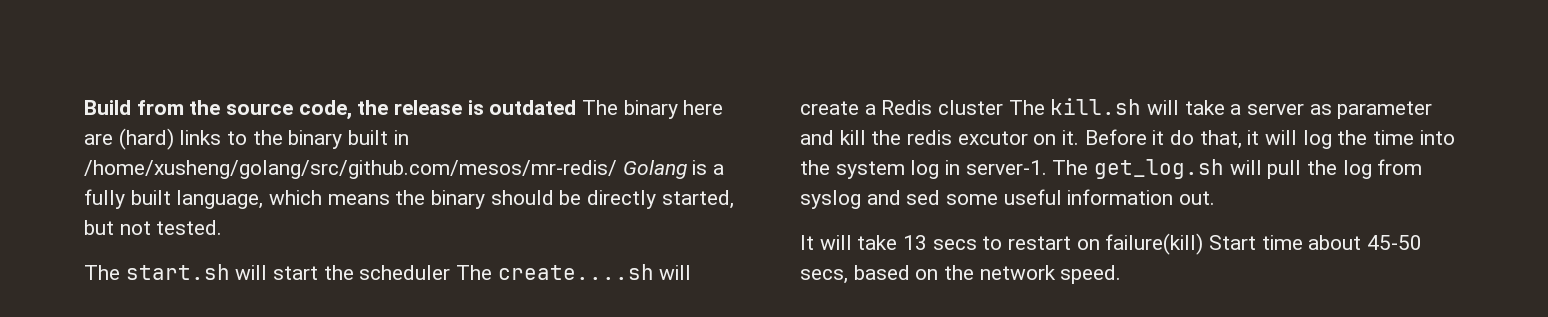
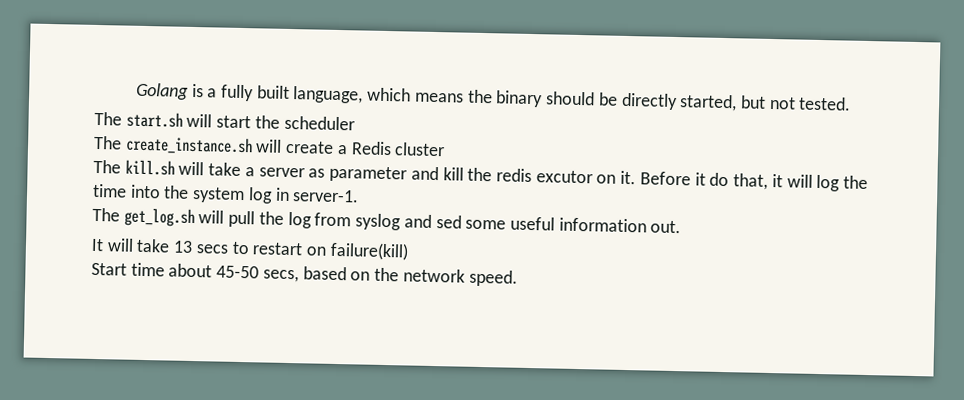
[84,100,724,120] [84,128,409,150] [84,160,617,179] Build from the source code, the release is outdated The binary here are (hard) links to the binary built in /home/xusheng/golang/src/github.com/mesos/mr-redis/ -> (135, 91) none
[456,264,654,280] The create....sh -> [93,135,253,156] // The create_instance.sh
(1004, 107) none -> (446, 149) //
(1047, 167) none -> (360, 196) //
(1204, 244) none -> (409, 251) //

